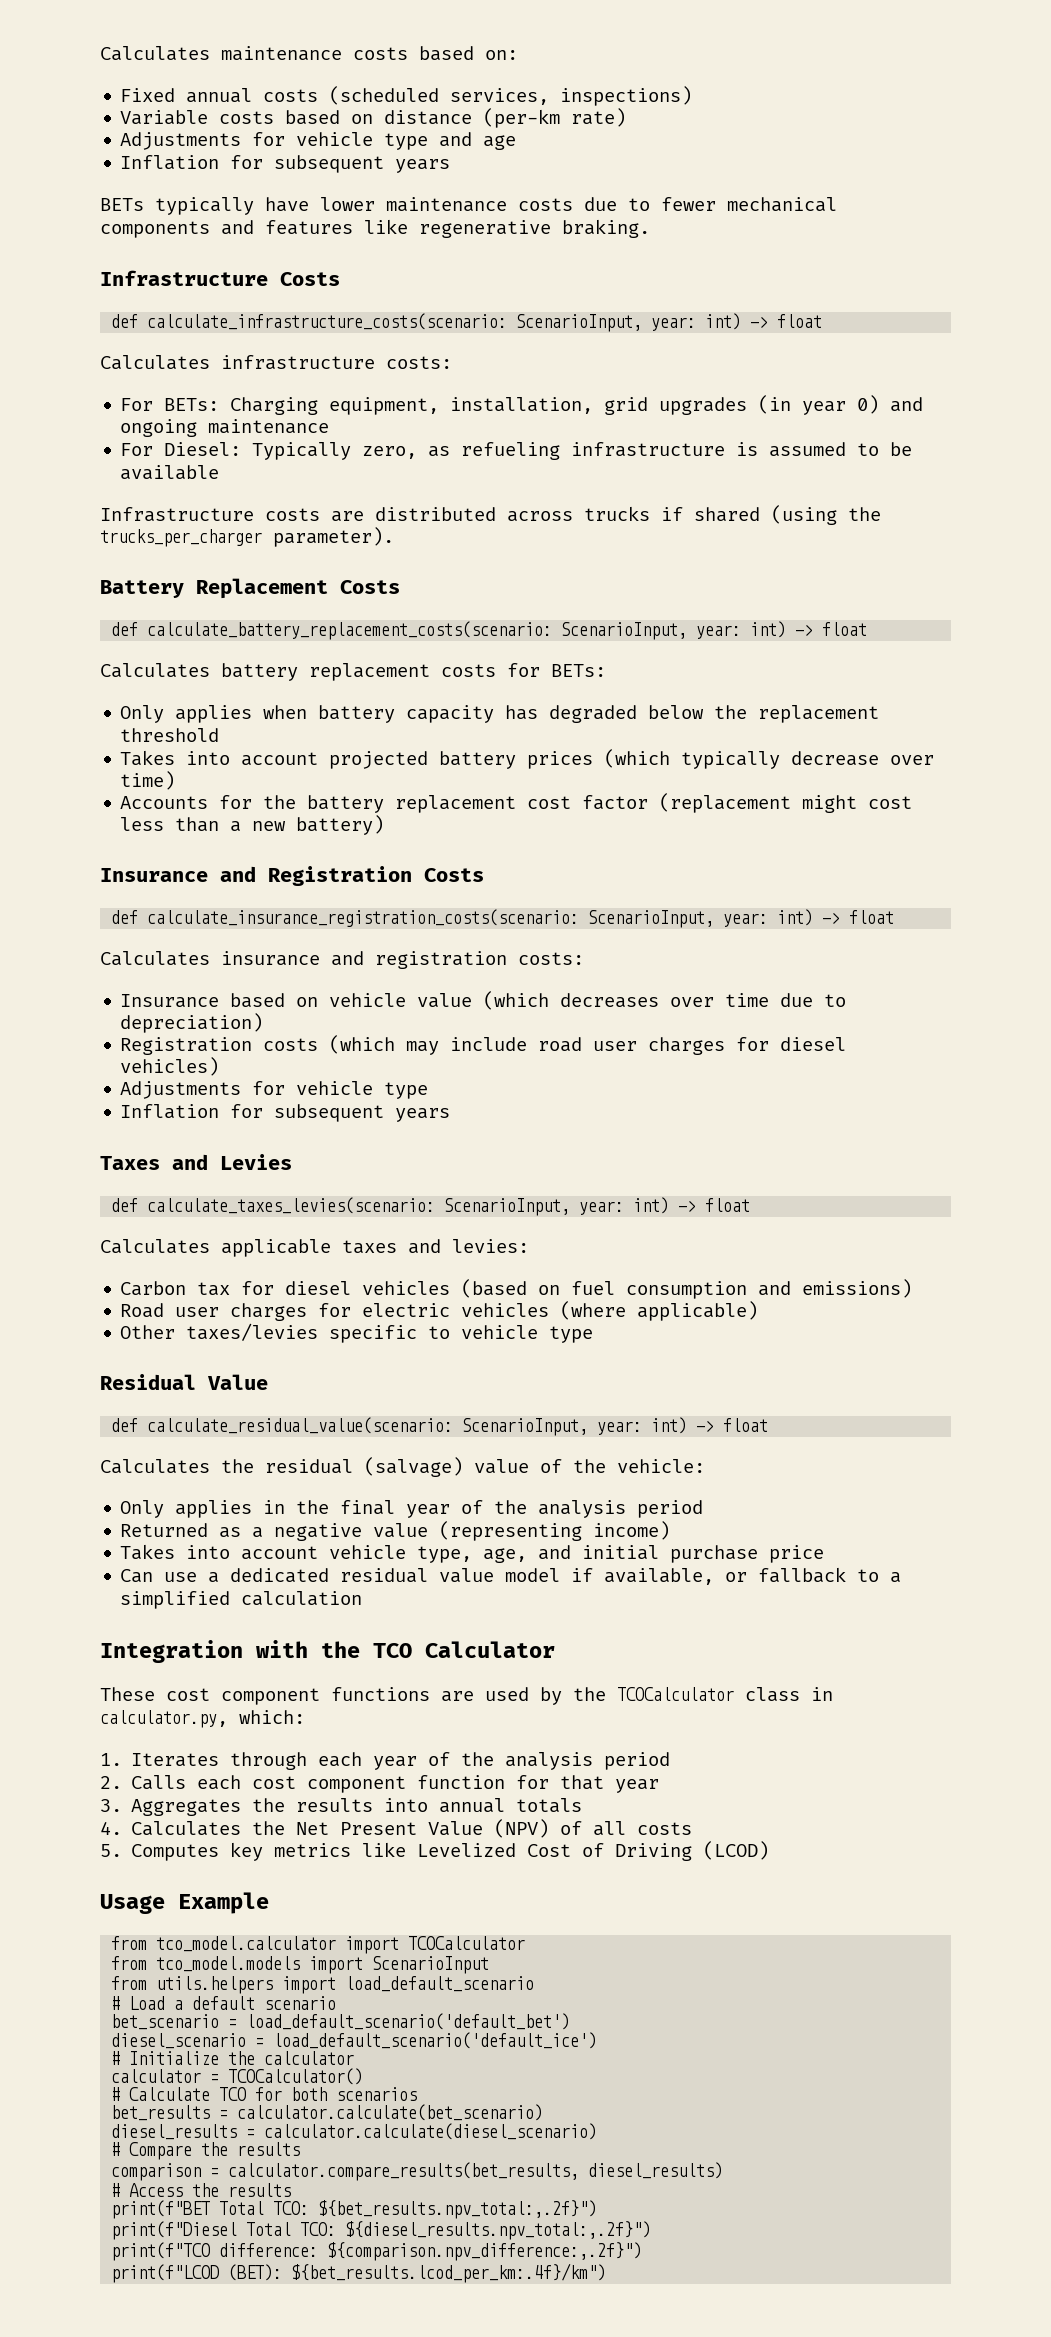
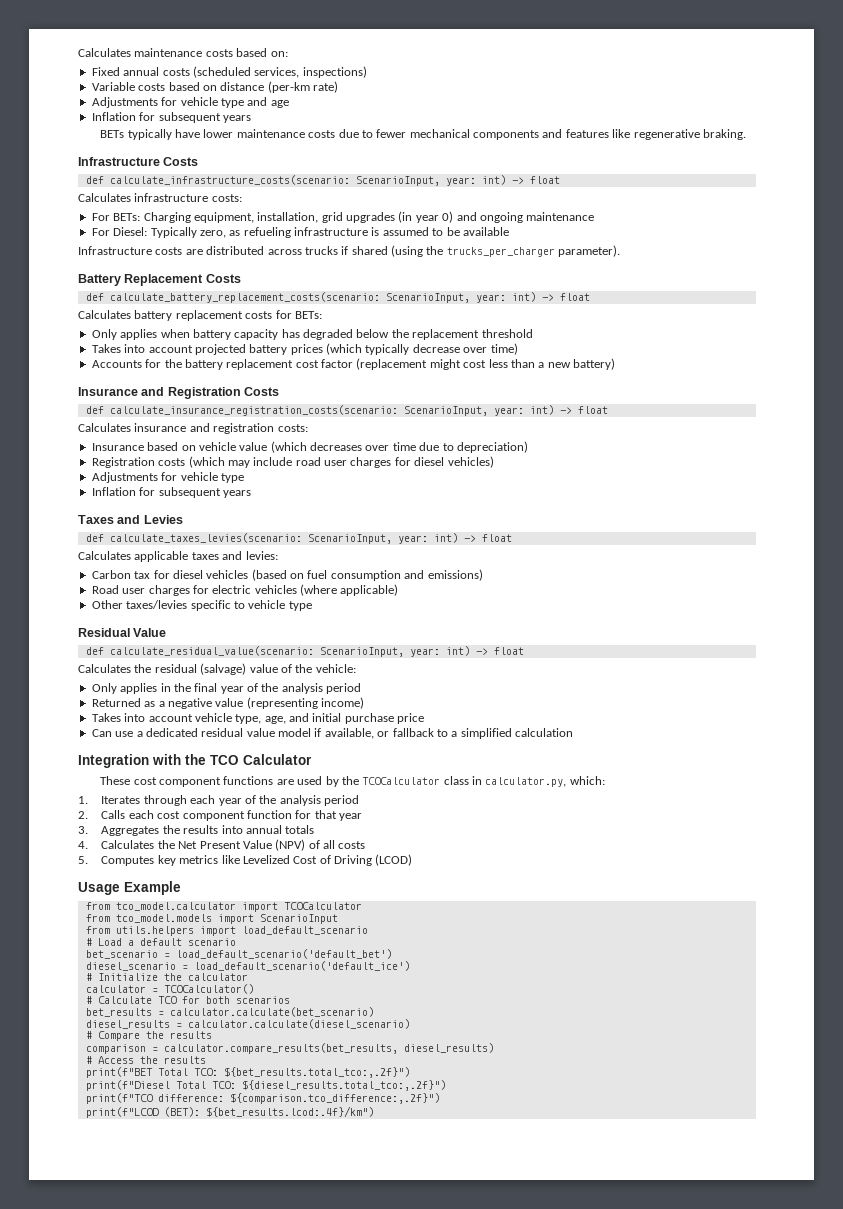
[318,2200,598,2219] ${bet_results.npv_total:,.2f}") -> [223,1067,410,1078] ${bet_results.total_tco:,.2f}")
[345,2221,652,2240] ${diesel_results.npv_total:,.2f}") -> [241,1080,446,1091] ${diesel_results.total_tco:,.2f}")
[327,2242,643,2261] ${comparison.npv_difference:,.2f}") -> [229,1093,440,1104] ${comparison.tco_difference:,.2f}")
[291,2263,607,2283] ${bet_results.lcod_per_km:.4f}/km") -> [205,1106,374,1117] ${bet_results.lcod:.4f}/km")

